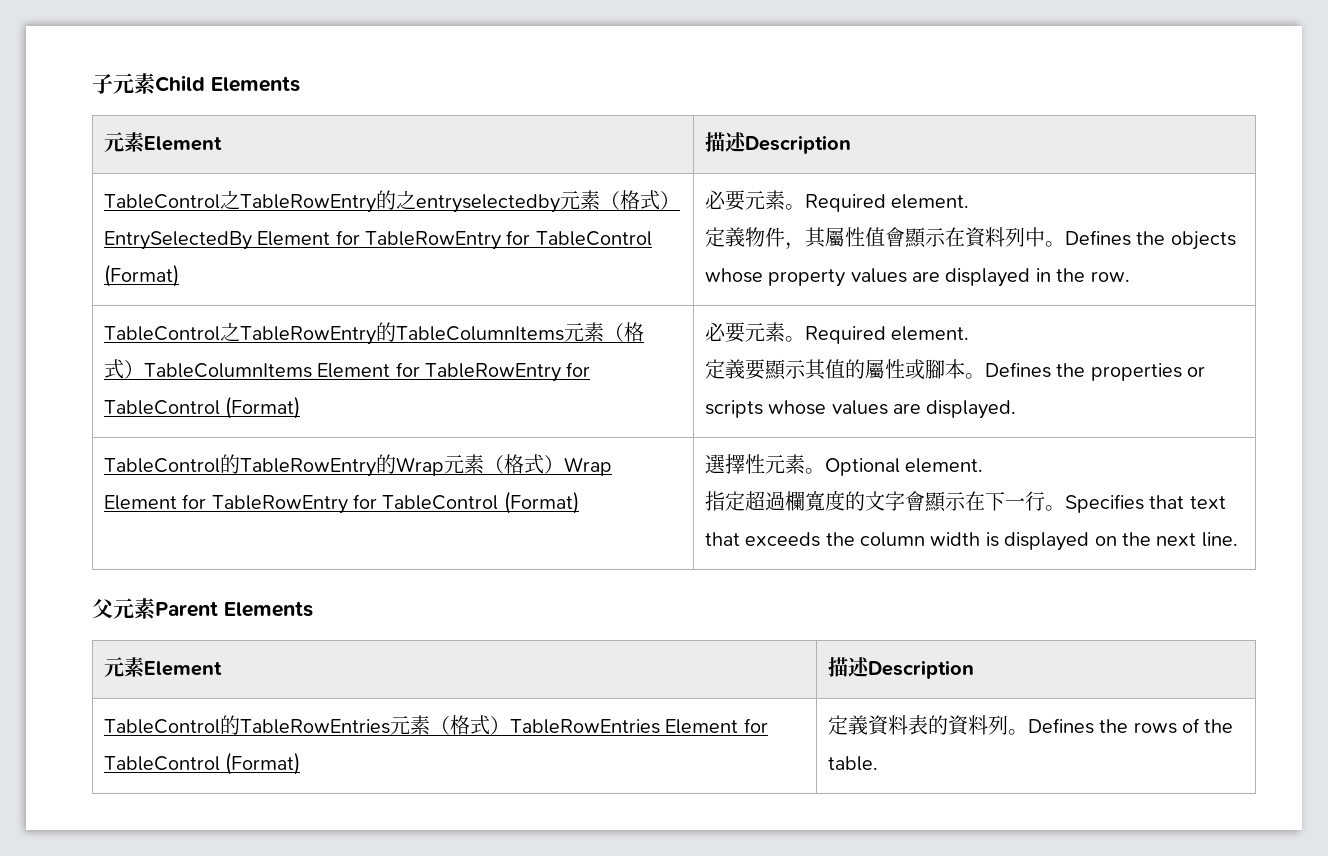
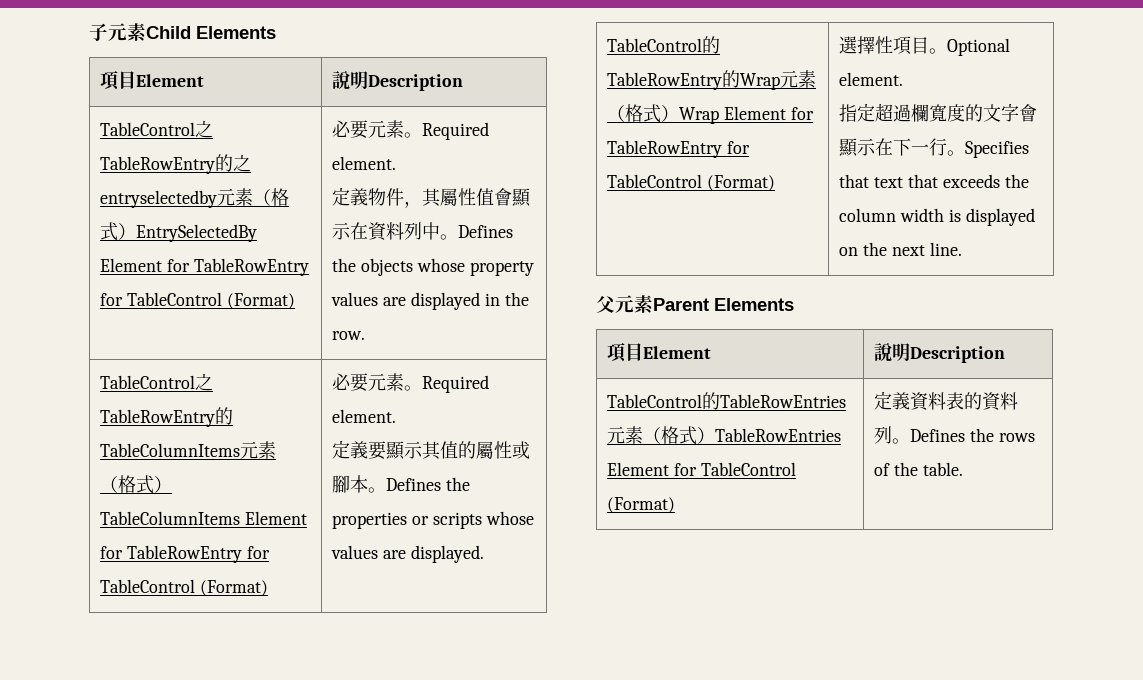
[103,132,222,152] [704,132,747,152] 元素Element | 描述 -> [100,71,205,90] [332,70,369,90] 項目Element | 說明
[764,454,805,474] 元素 -> [893,36,930,55] 項目
[103,657,222,677] [827,657,870,677] 元素Element | 描述 -> [607,343,712,362] [874,342,911,362] 項目Element | 說明

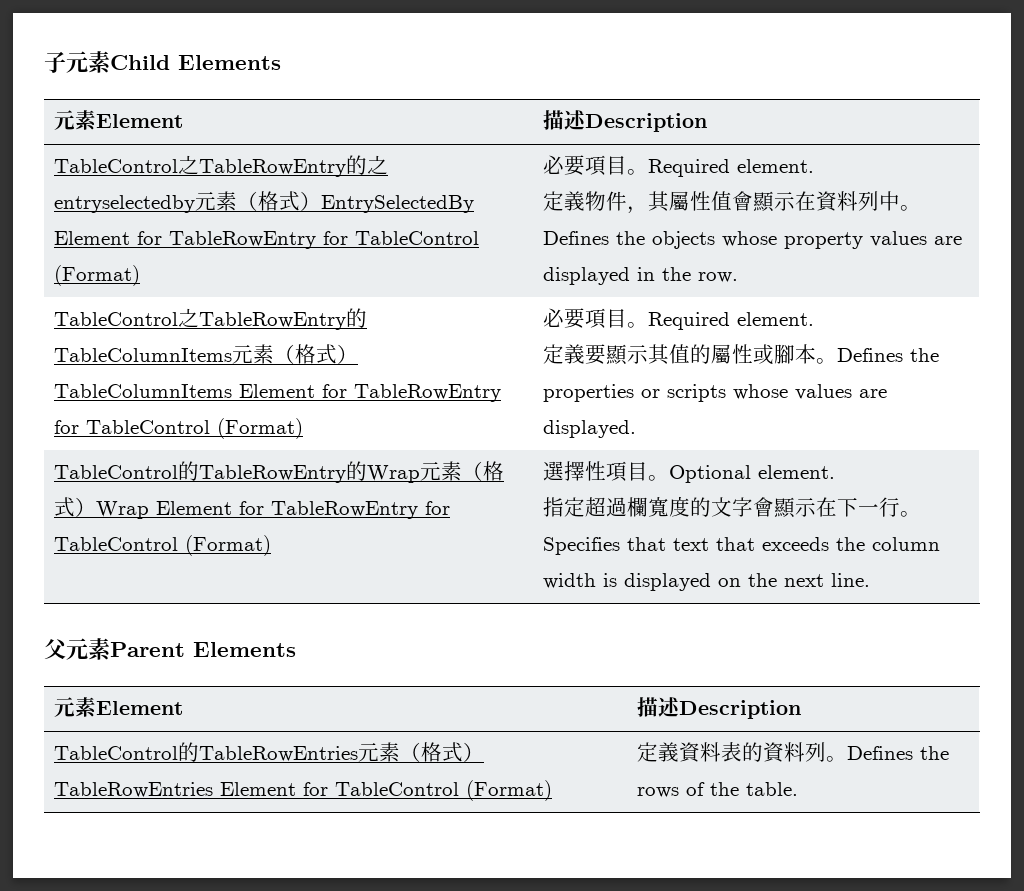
[100,71,205,90] [332,70,369,90] 項目Element | 說明 -> [53,110,183,130] [542,110,586,130] 元素Element | 描述
[368,120,405,138] 元素 -> [584,155,627,176] 項目
[368,373,405,391] 元素 -> [584,308,627,329] 項目
[607,343,712,362] [874,342,911,362] 項目Element | 說明 -> [53,697,183,717] [636,697,680,717] 元素Element | 描述

